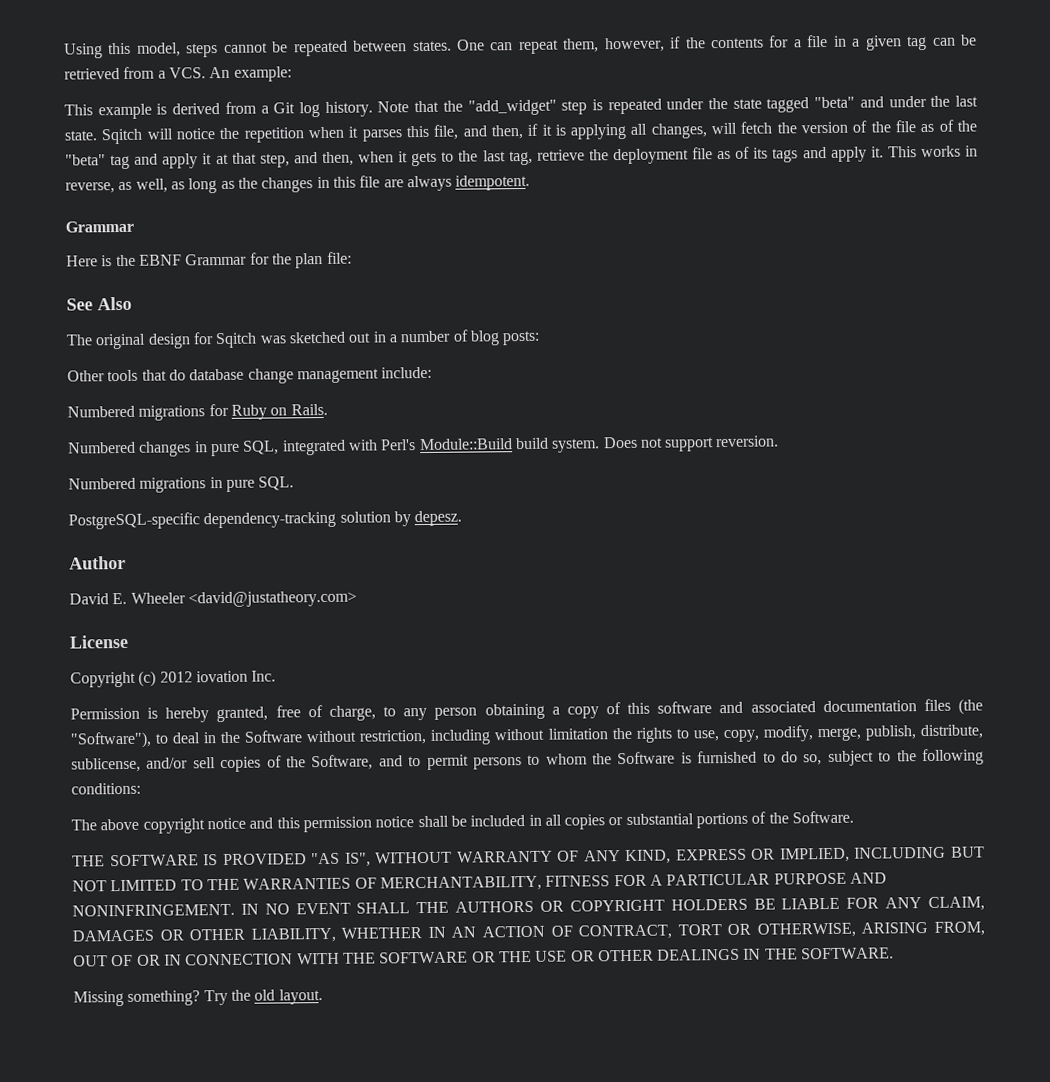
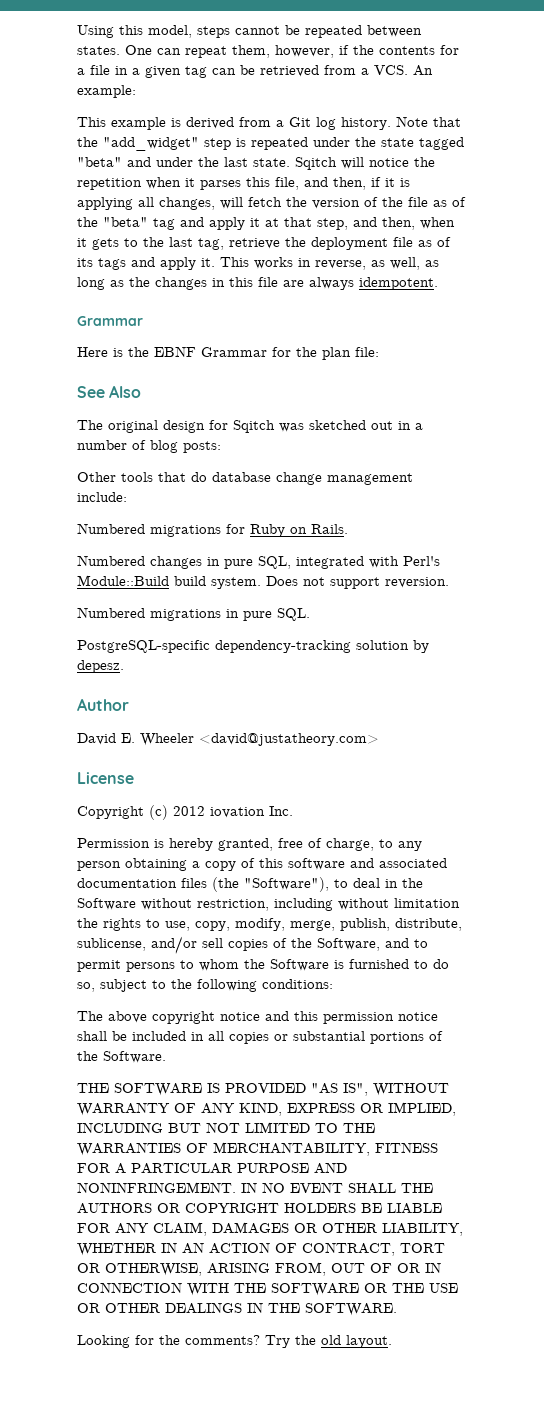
[73,990,201,1007] Missing something? -> [77,1335,260,1348] Looking for the comments?

